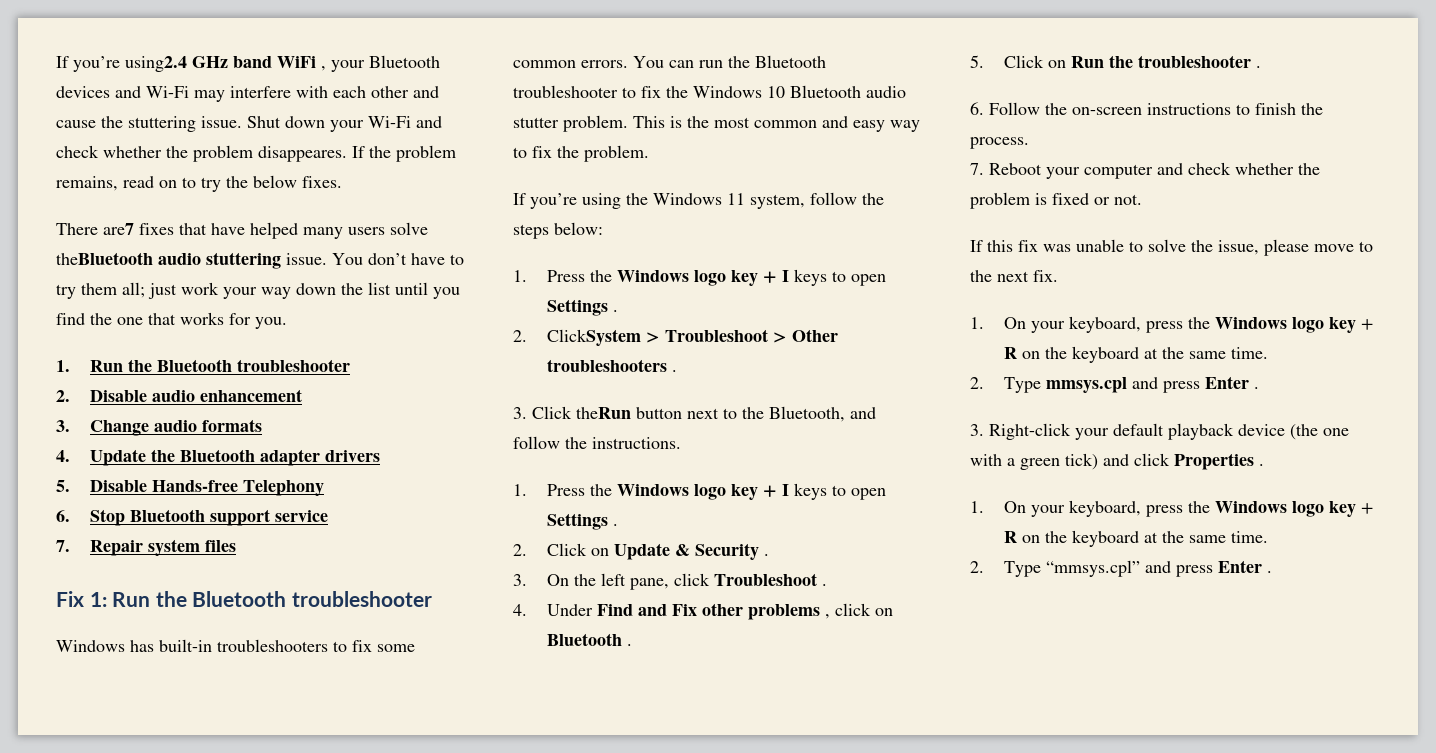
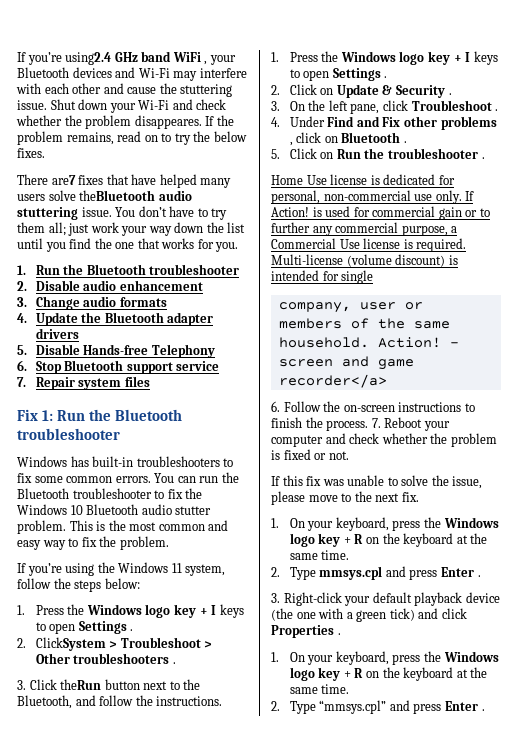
(1262, 67) none -> [271,174,455,185] [271,190,475,204] [271,206,490,220] [271,222,458,236] [271,238,467,252] [271,254,458,267] [271,270,374,284] [278,302,423,313] [278,318,450,329] [278,337,459,348] [278,356,414,370] [278,374,387,388] // Home Use license is dedicated for personal, non-commercial use only. If Action! is used for commercial gain or to further any commercial purpose, a Commercial Use license is required. Multi-license (volume discount) is intended for single // company, user or members of the same household. Action! - screen and game recorder</a>
(1029, 143) // -> (369, 425) none

